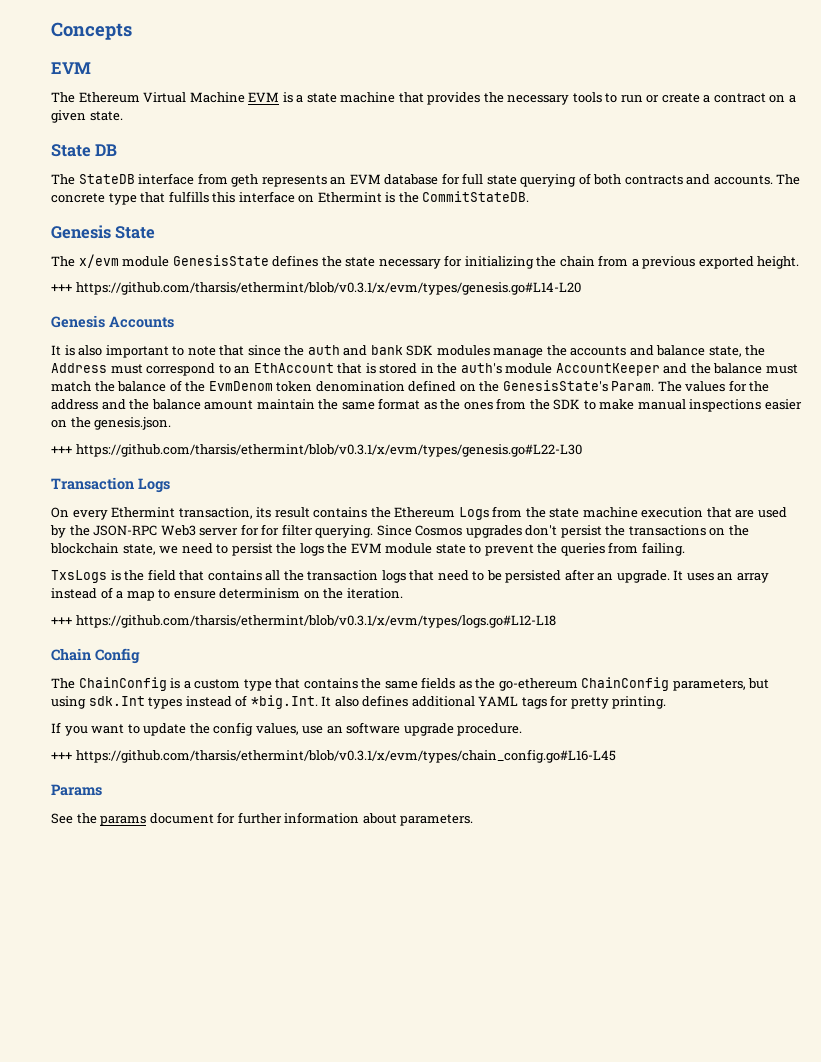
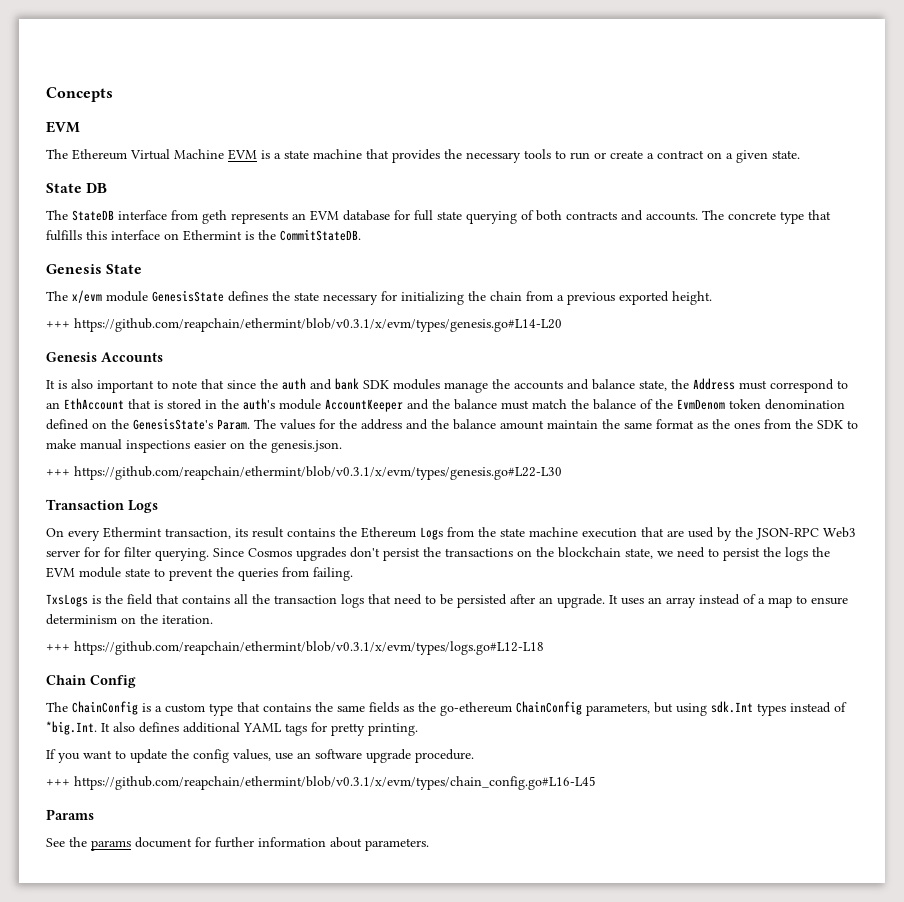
[75,282,581,295] https://github.com/tharsis/ethermint/blob/v0.3.1/x/evm/types/genesis.go#L14-L20 -> [74,318,562,332] https://github.com/reapchain/ethermint/blob/v0.3.1/x/evm/types/genesis.go#L14-L20
[75,444,582,457] https://github.com/tharsis/ethermint/blob/v0.3.1/x/evm/types/genesis.go#L22-L30 -> [74,466,562,480] https://github.com/reapchain/ethermint/blob/v0.3.1/x/evm/types/genesis.go#L22-L30
[75,615,556,628] https://github.com/tharsis/ethermint/blob/v0.3.1/x/evm/types/logs.go#L12-L18 -> [74,641,544,655] https://github.com/reapchain/ethermint/blob/v0.3.1/x/evm/types/logs.go#L12-L18
[75,749,616,763] https://github.com/tharsis/ethermint/blob/v0.3.1/x/evm/types/chain_config.go#L16-L45 -> [74,776,596,790] https://github.com/reapchain/ethermint/blob/v0.3.1/x/evm/types/chain_config.go#L16-L45

